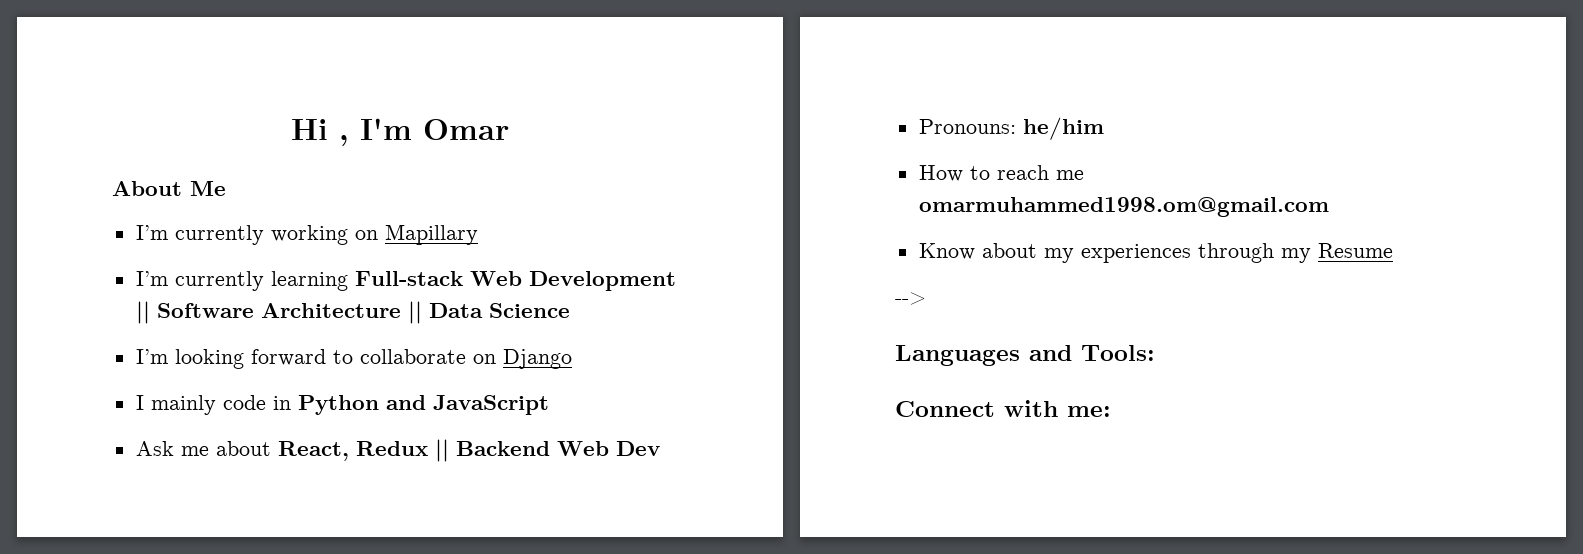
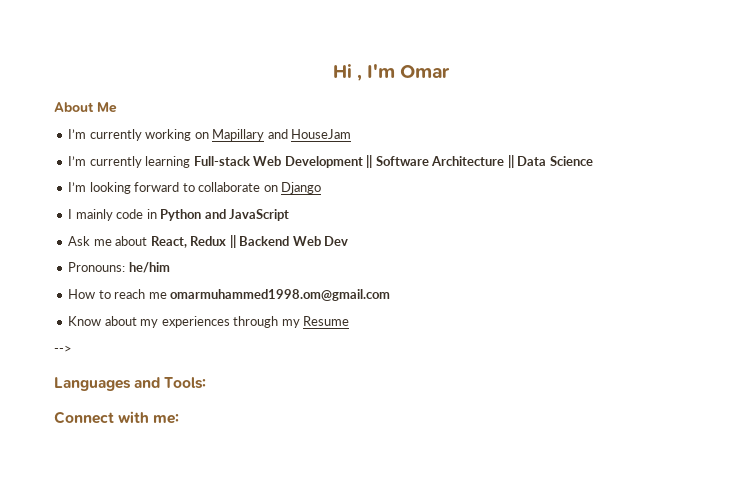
(478, 234) none -> [267,129,352,139] and HouseJam

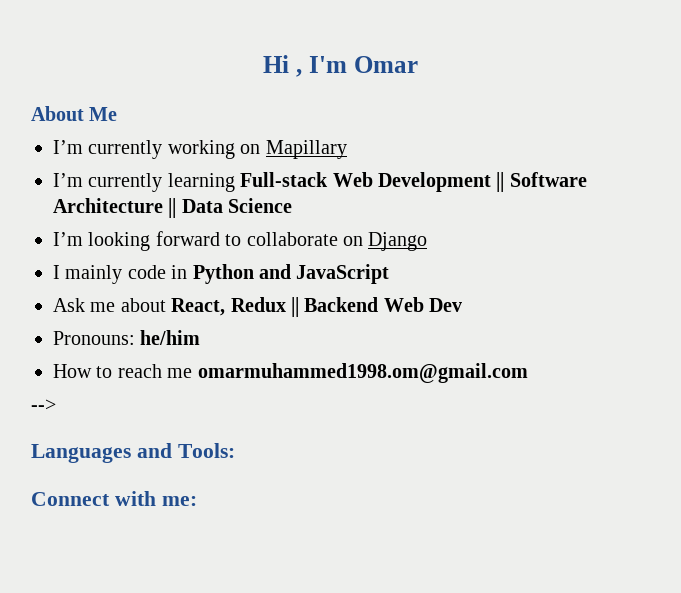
[267,129,352,139] and HouseJam -> (347, 149) none
[68,316,350,328] // Know about my experiences through my Resume -> (528, 373) none

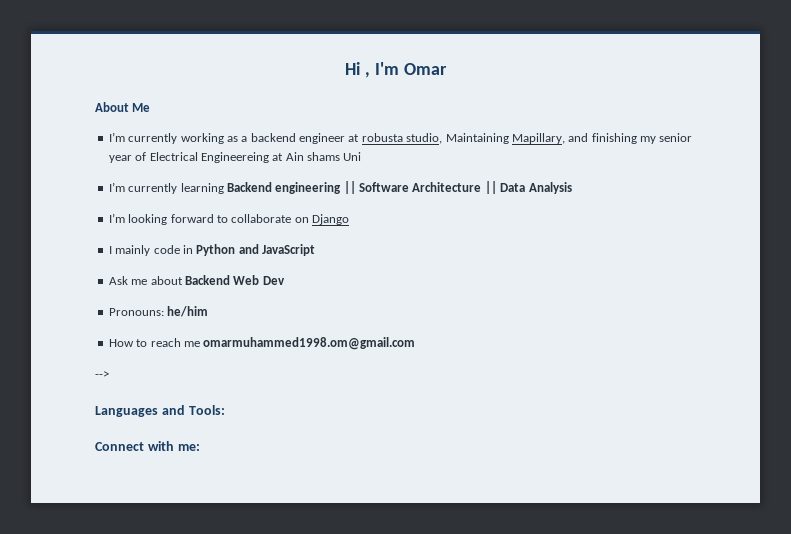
[240,140,347,159] on Mapillary -> [226,133,693,144] [108,152,362,163] as a backend engineer at robusta studio, Maintaining Mapillary, and finishing my senior year of Electrical Engineereing at Ain shams Uni
[240,172,491,192] Full-stack Web Development -> [226,182,342,194] Backend engineering
[228,198,293,213] Science -> [528,182,572,194] Analysis
[171,297,299,317] React, Redux || -> (183, 280) none

